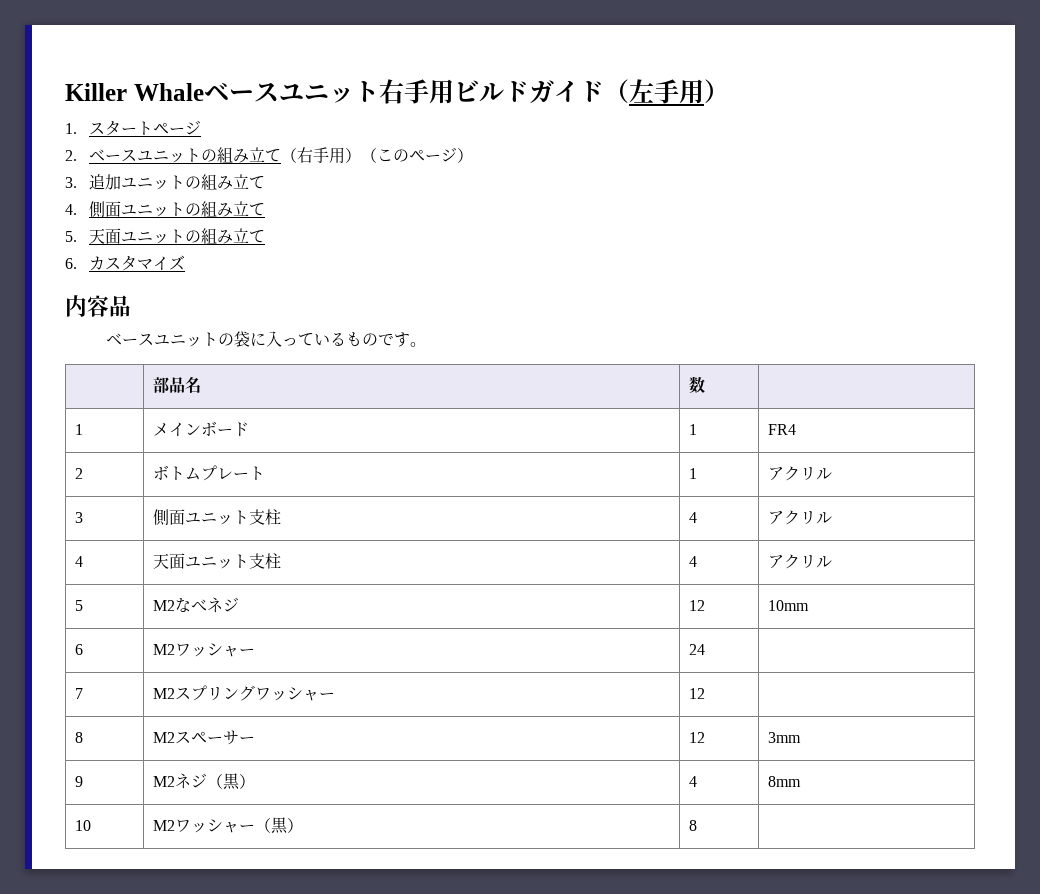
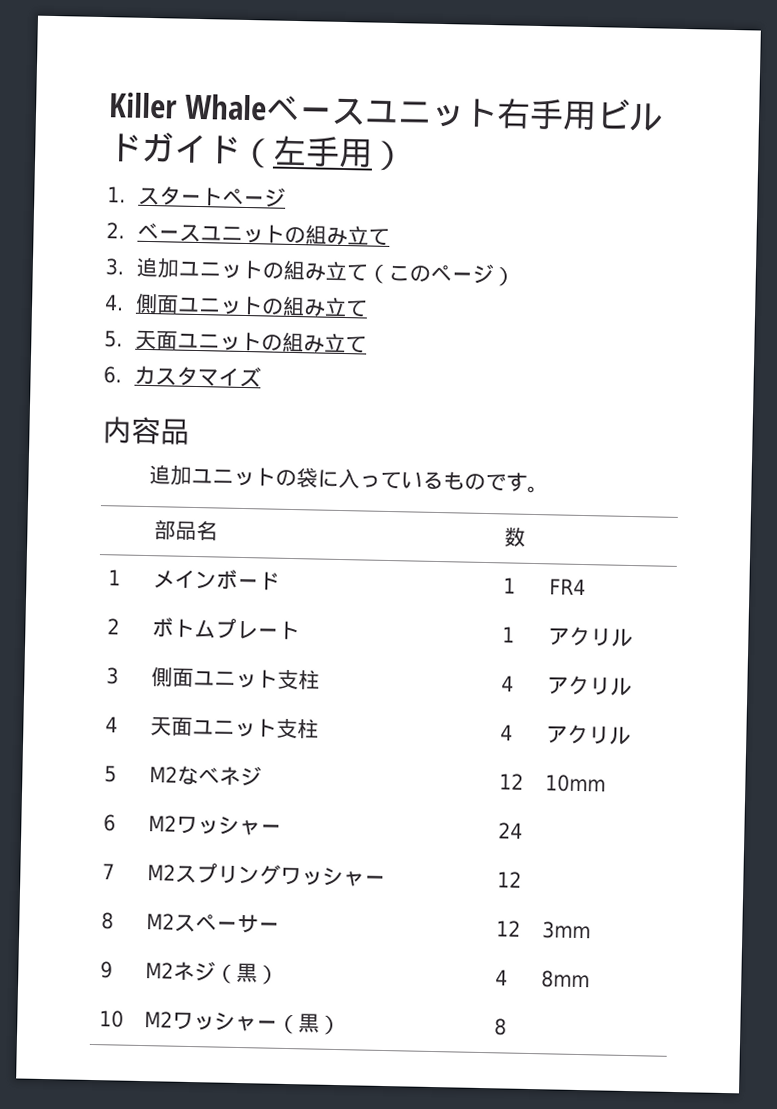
[280,147,473,164] （右手用）（このページ） -> (390, 237) none
(265, 182) none -> [366,263,515,287] （このページ）
[106,333,155,346] ベース -> [148,464,192,486] 追加

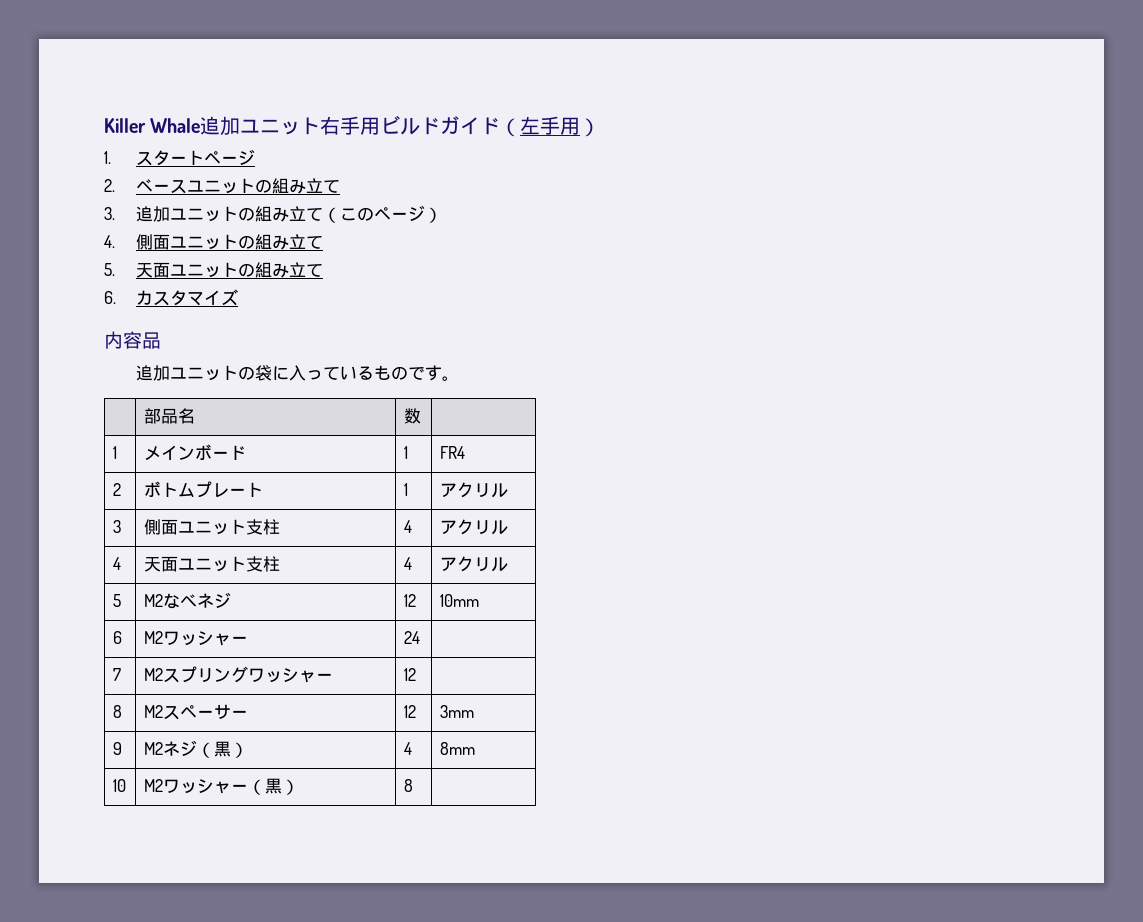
[264,95,366,126] ベース -> [200,116,241,136] 追加

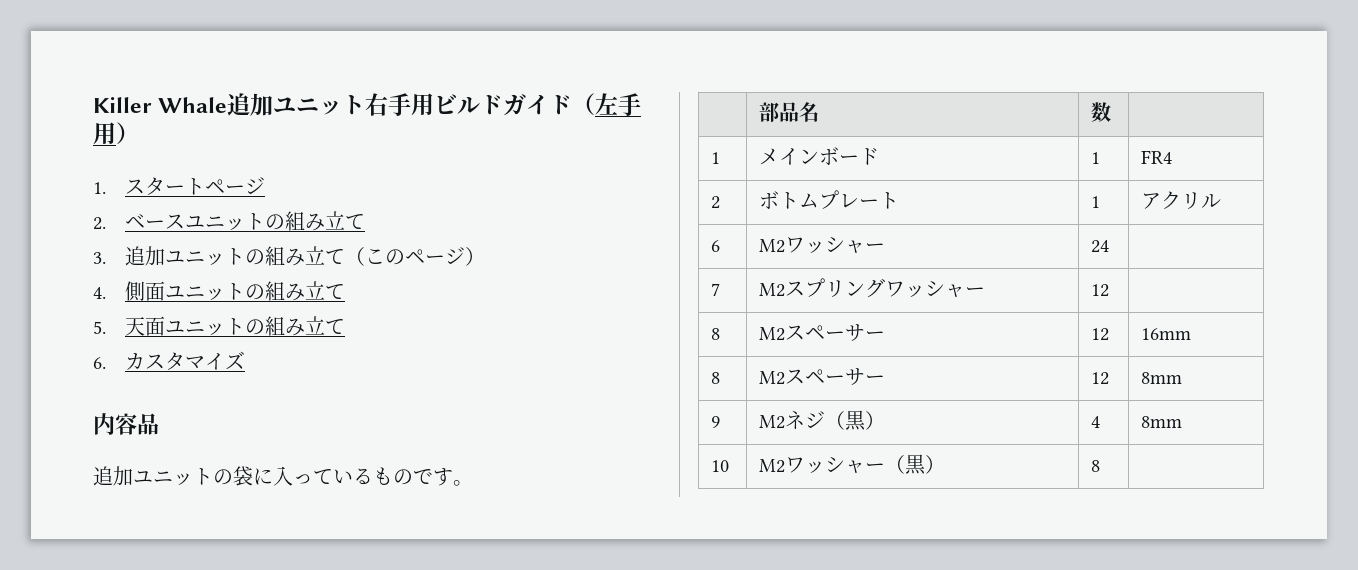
[112,520,121,533] [143,519,280,535] [403,520,412,533] [439,519,508,535] [112,557,121,570] [143,556,280,572] [403,557,412,570] [439,556,508,572] [112,594,121,607] [143,592,231,609] [403,594,416,607] [439,594,479,607] // 3 | 側面ユニット支柱 | 4 | アクリル // 4 | 天面ユニット支柱 | 4 | アクリル // 5 | M2なべネジ | 12 | 10mm -> (1222, 201) none
[439,705,474,718] 3mm -> [1141,328,1192,340] [711,372,721,384] [759,368,886,385] [1091,372,1110,385] [1141,372,1183,384] 16mm // 8 | M2スペーサー | 12 | 8mm

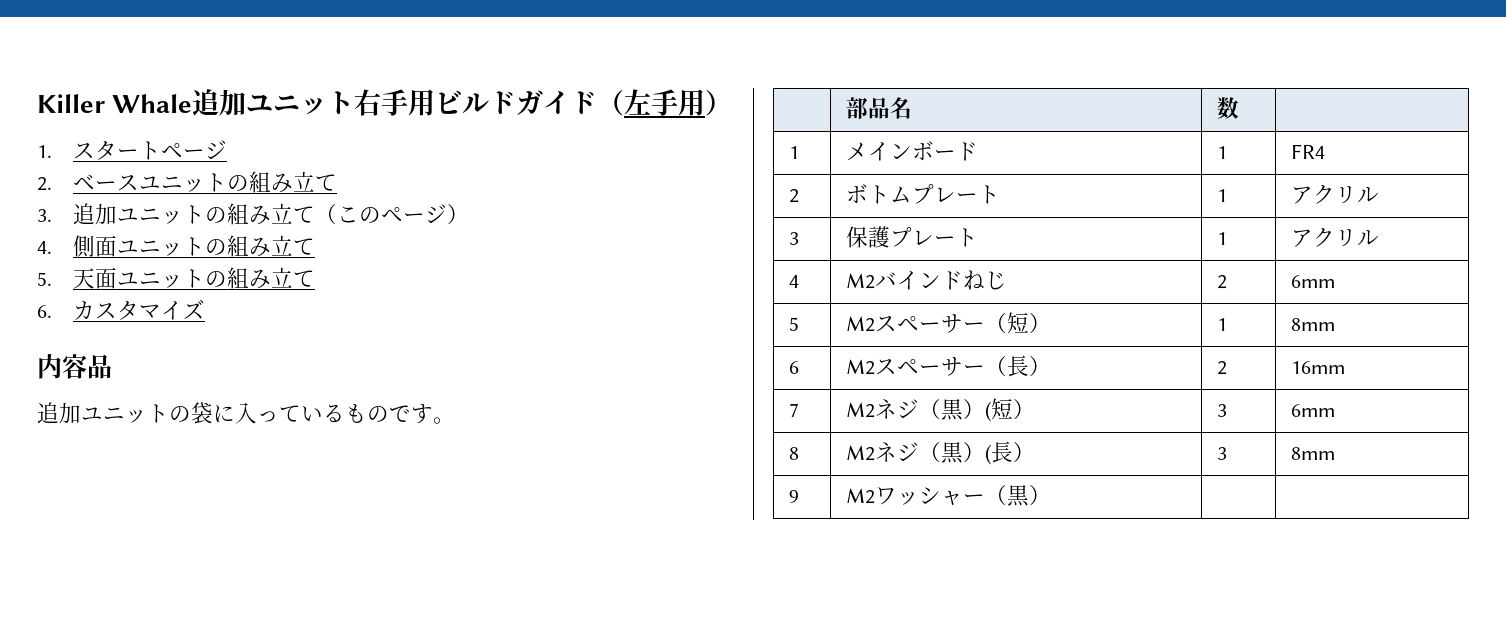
[711,240,721,252] [759,237,886,254] [1091,240,1110,253] [711,283,721,296] [759,278,986,298] [1091,284,1110,297] [711,328,721,340] [759,324,886,341] [1091,328,1110,341] [1141,328,1192,340] [711,372,721,384] [759,368,886,385] [1091,372,1110,385] [1141,372,1183,384] [711,416,721,428] [759,410,886,431] [1091,416,1101,428] [1141,416,1183,428] [711,460,730,472] 6 | M2ワッシャー | 24 | // 7 | M2スプリングワッシャー | 12 | // 8 | M2スペーサー | 12 | 16mm // 8 | M2スペーサー | 12 | 8mm // 9 | M2ネジ（黒） | 4 | 8mm // 10 -> [789,232,800,245] [846,226,979,248] [1217,232,1228,245] [1291,228,1380,247] [789,275,800,288] [846,270,1008,290] [1217,275,1228,289] [1291,275,1336,288] [789,317,800,331] [846,312,1052,334] [1217,318,1228,331] [1291,318,1336,331] [789,361,800,374] [846,355,1052,377] [1217,361,1228,375] [1291,361,1346,374] [789,403,800,417] [846,398,1036,422] [1217,404,1228,417] [1291,404,1336,417] [789,447,800,460] [846,441,1036,465] [1217,447,1228,460] [1291,447,1336,460] [789,490,800,503] 3 | 保護プレート | 1 | アクリル // 4 | M2バインドねじ | 2 | 6mm // 5 | M2スペーサー（短） | 1 | 8mm // 6 | M2スペーサー（長） | 2 | 16mm // 7 | M2ネジ（黒）(短） | 3 | 6mm // 8 | M2ネジ（黒）(長） | 3 | 8mm // 9
[1091,460,1101,472] 8 -> (1052, 495) none

